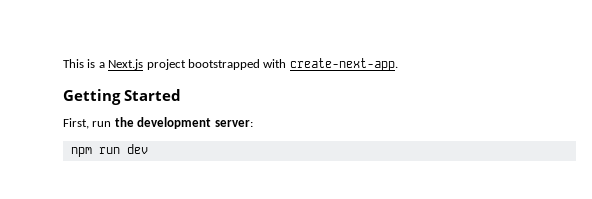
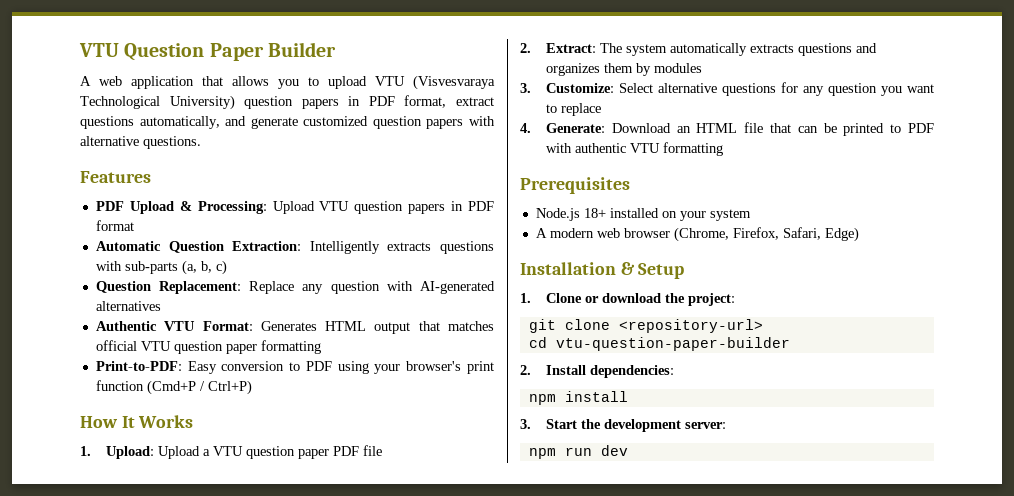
[63,58,398,71] [63,89,181,105] [63,118,112,129] This is a Next.js project bootstrapped with create-next-app. // Getting Started // First, run -> [79,42,336,61] [80,75,495,90] [80,95,494,110] [80,116,495,129] [80,136,201,149] [80,171,151,183] [95,201,494,214] [95,220,134,231] [95,241,495,254] [95,260,227,275] [95,281,496,294] [95,301,161,311] [95,321,494,334] [95,340,321,354] [95,361,495,374] [95,380,252,395] [80,415,194,428] [80,445,383,459] [520,43,878,56] [546,63,703,76] [520,82,935,96] [546,103,602,116] [520,122,934,136] [546,142,724,156] [520,177,630,194] [535,208,751,221] [535,227,859,242] [520,262,685,279] [520,293,736,306] [528,319,763,333] [528,337,790,351] [520,365,675,378] [528,391,628,405] [520,419,578,429] VTU Question Paper Builder // A web application that allows you to upload VTU (Visvesvaraya Technological University) question papers in PDF format, extract questions automatically, and generate customized question papers with alternative questions. // Features // PDF Upload & Processing: Upload VTU question papers in PDF format // Automatic Question Extraction: Intelligently extracts questions with sub-parts (a, b, c) // Question Replacement: Replace any question with AI-generated alternatives // Authentic VTU Format: Generates HTML output that matches official VTU question paper formatting // Print-to-PDF: Easy conversion to PDF using your browser's print function (Cmd+P / Ctrl+P) // How It Works // 1. Upload: Upload a VTU question paper PDF file // 2. Extract: The system automatically extracts questions and organizes them by modules // 3. Customize: Select alternative questions for any question you want to replace // 4. Generate: Download an HTML file that can be printed to PDF with authentic VTU formatting // Prerequisites // Node.js 18+ installed on your system // A modern web browser (Chrome, Firefox, Safari, Edge) // Installation & Setup // 1. Clone or download the project: // git clone <repository-url> // cd vtu-question-paper-builder // 2. Install dependencies: // npm install // 3. Start

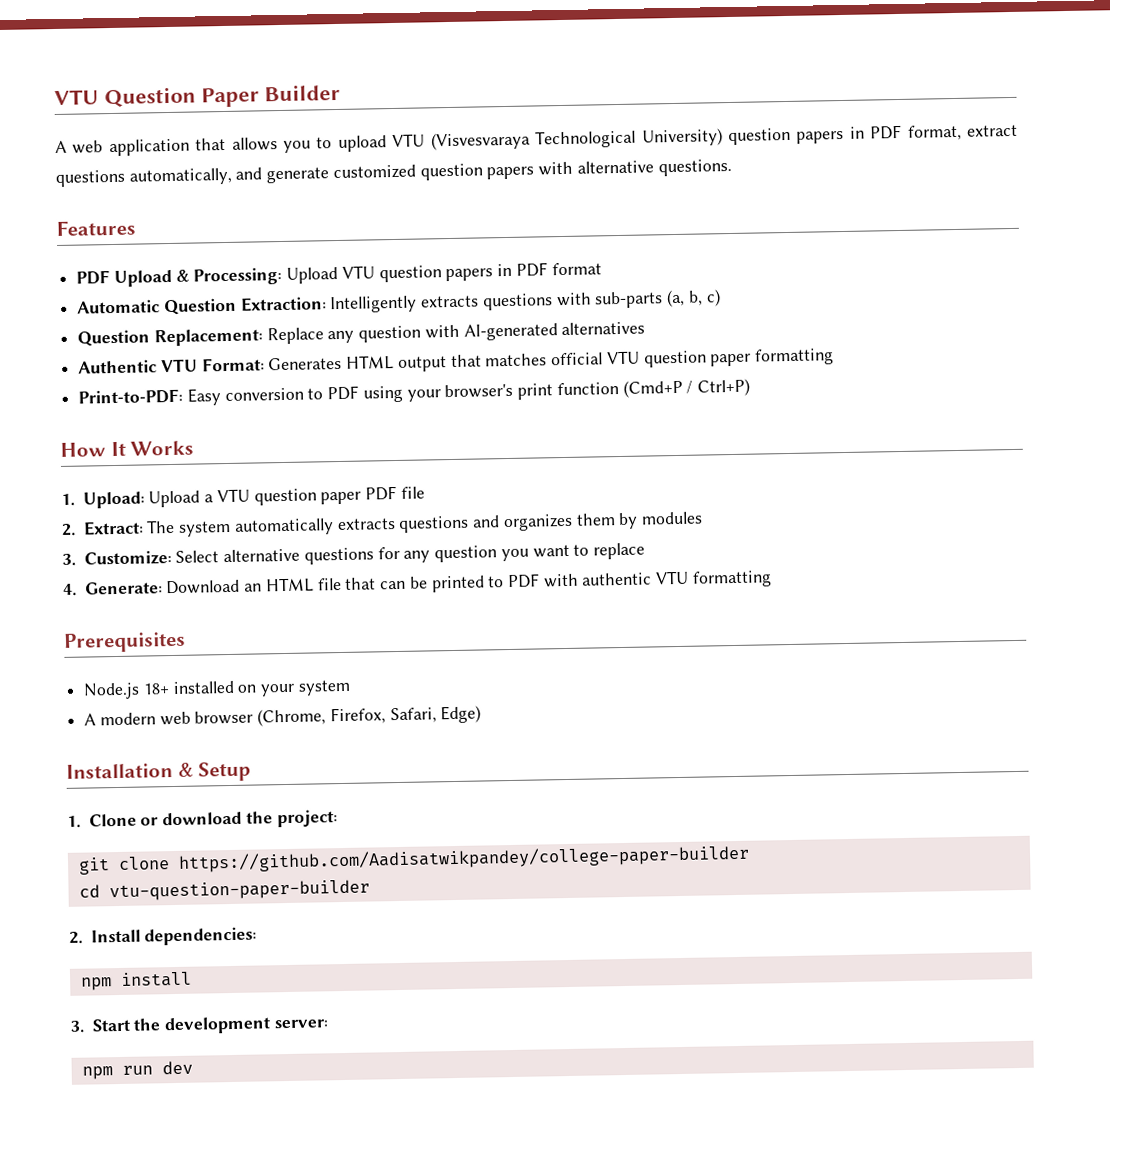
[618,319,763,333] <repository-url> -> [177,844,750,873] https://github.com/Aadisatwikpandey/college-paper-builder

